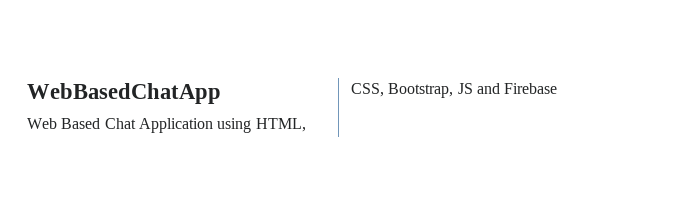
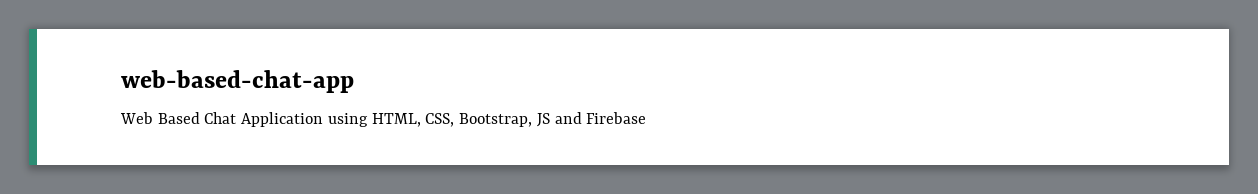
[27,83,221,104] WebBasedChatApp -> [121,70,354,93] web-based-chat-app

